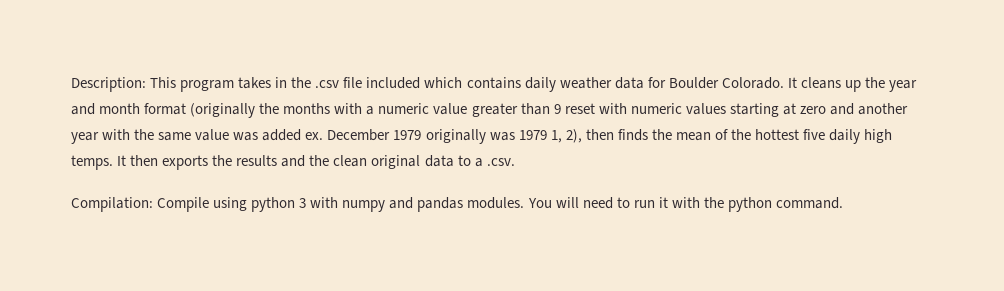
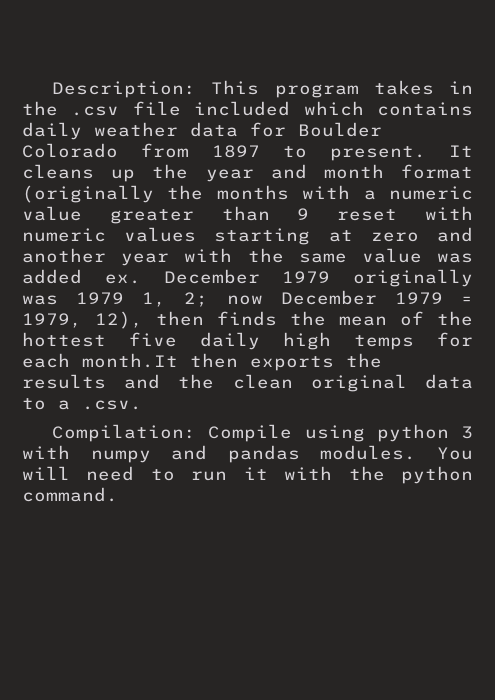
[721,77,784,89] Colorado. -> [22,143,426,161] Colorado from 1897 to present.
[565,129,582,143] 2), -> [184,290,474,307] [22,311,143,329] 2; now December 1979 = 1979, 12),
[71,155,127,170] temps. It -> [354,332,473,350] [22,353,178,368] temps for each month.It

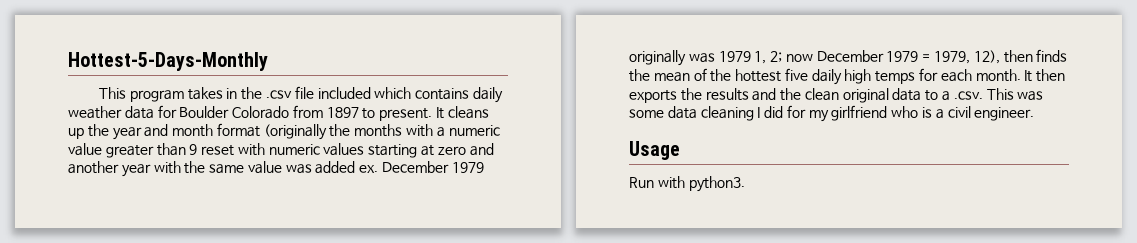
[52,81,197,98] Description: -> [68,52,268,71] Hottest-5-Days-Monthly //
[82,353,178,368] month.It -> [975,69,1033,82] month. It
[52,424,474,442] [22,445,473,463] [22,466,474,484] [22,487,118,502] // Compilation: Compile using python 3 with numpy and pandas modules. You will need to run it with the python command. -> [986,88,1044,101] [629,105,1035,122] [629,141,680,160] [629,176,745,192] This was some data cleaning I did for my girlfriend who is a civil engineer. // Usage // Run with python3.

